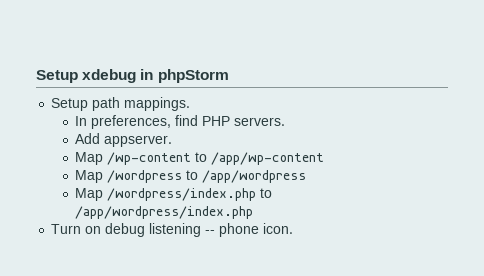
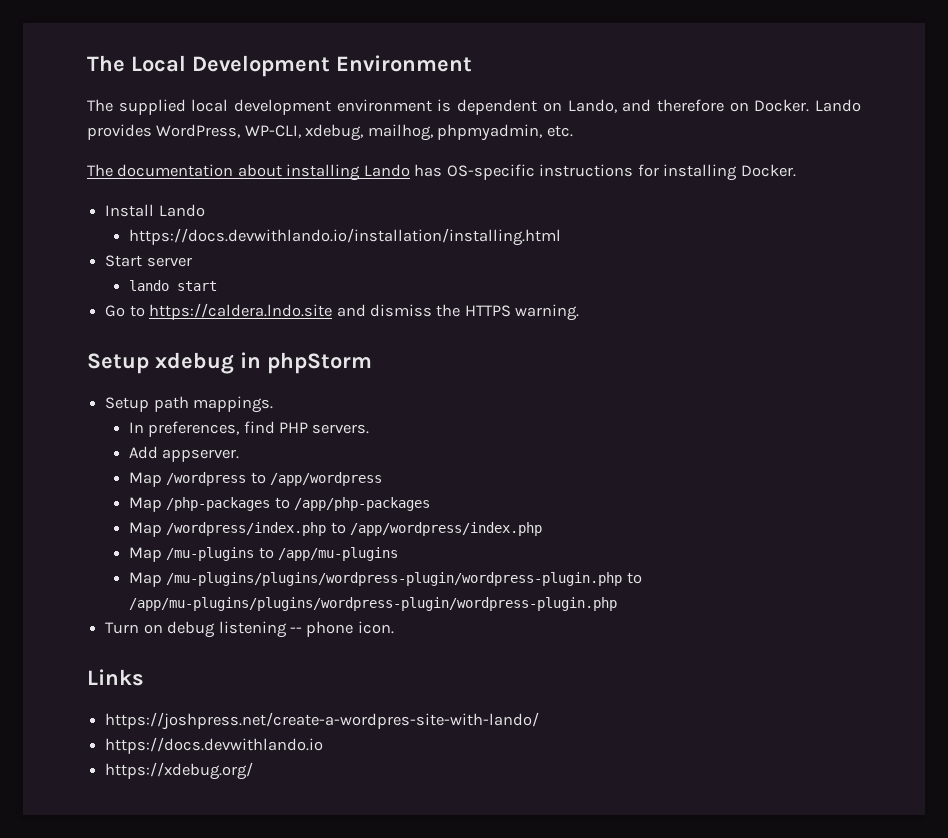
(36, 76) none -> [87,55,472,77] [87,99,862,115] [87,124,573,141] [87,164,796,181] [105,204,205,217] [128,228,561,246] [105,255,192,267] [128,280,217,291] [105,303,580,321] The Local Development Environment // The supplied local development environment is dependent on Lando, and therefore on Docker. Lando provides WordPress, WP-CLI, xdebug, mailhog, phpmyadmin, etc. // The documentation about installing Lando has OS-specific instructions for installing Docker. // Install Lando // https://docs.devwithlando.io/installation/installing.html // Start server // lando start // Go to https://caldera.lndo.site and dismiss the HTTPS warning. //
[75,152,325,165] // Map /wp-content to /app/wp-content -> (240, 455) none
(307, 176) none -> [128,497,431,512] // Map /php-packages to /app/php-packages
(254, 212) none -> [128,547,399,562] [128,572,642,587] [128,597,617,611] // Map /mu-plugins to /app/mu-plugins // Map /mu-plugins/plugins/wordpress-plugin/wordpress-plugin.php to /app/mu-plugins/plugins/wordpress-plugin/wordpress-plugin.php
(294, 228) none -> [87,669,144,686] [105,712,540,730] [105,737,324,754] [105,762,254,780] // Links // https://joshpress.net/create-a-wordpres-site-with-lando/ // https://docs.devwithlando.io // https://xdebug.org/

